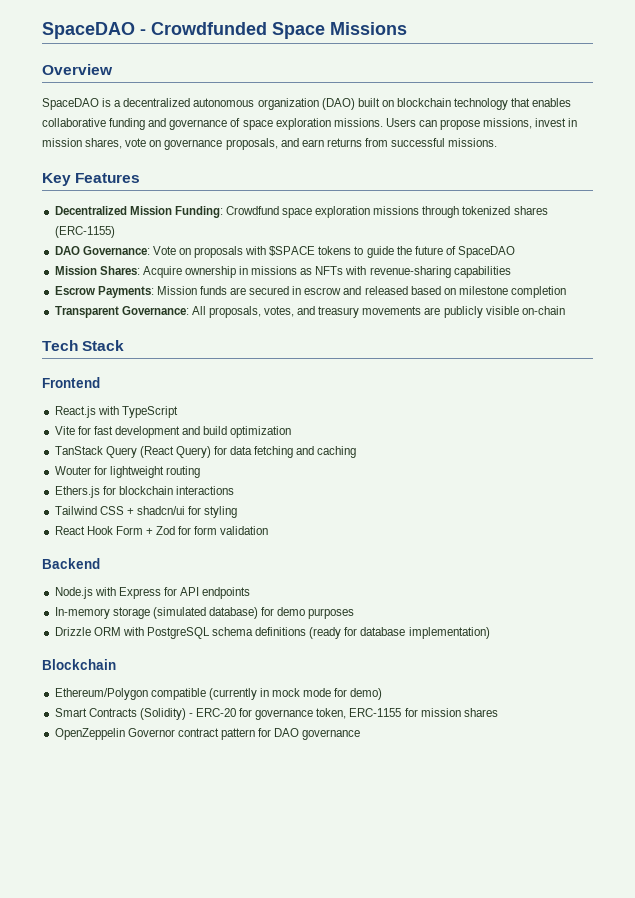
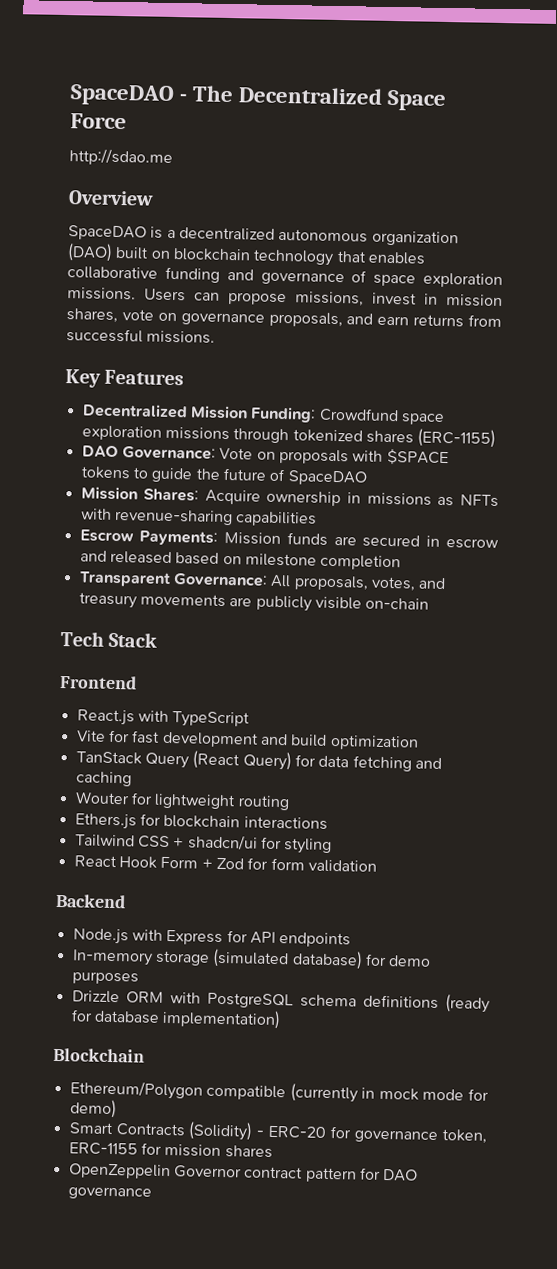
[151,22,407,39] Crowdfunded Space Missions -> [192,85,447,111] [70,113,127,130] [69,148,173,166] The Decentralized Space Force // http://sdao.me

